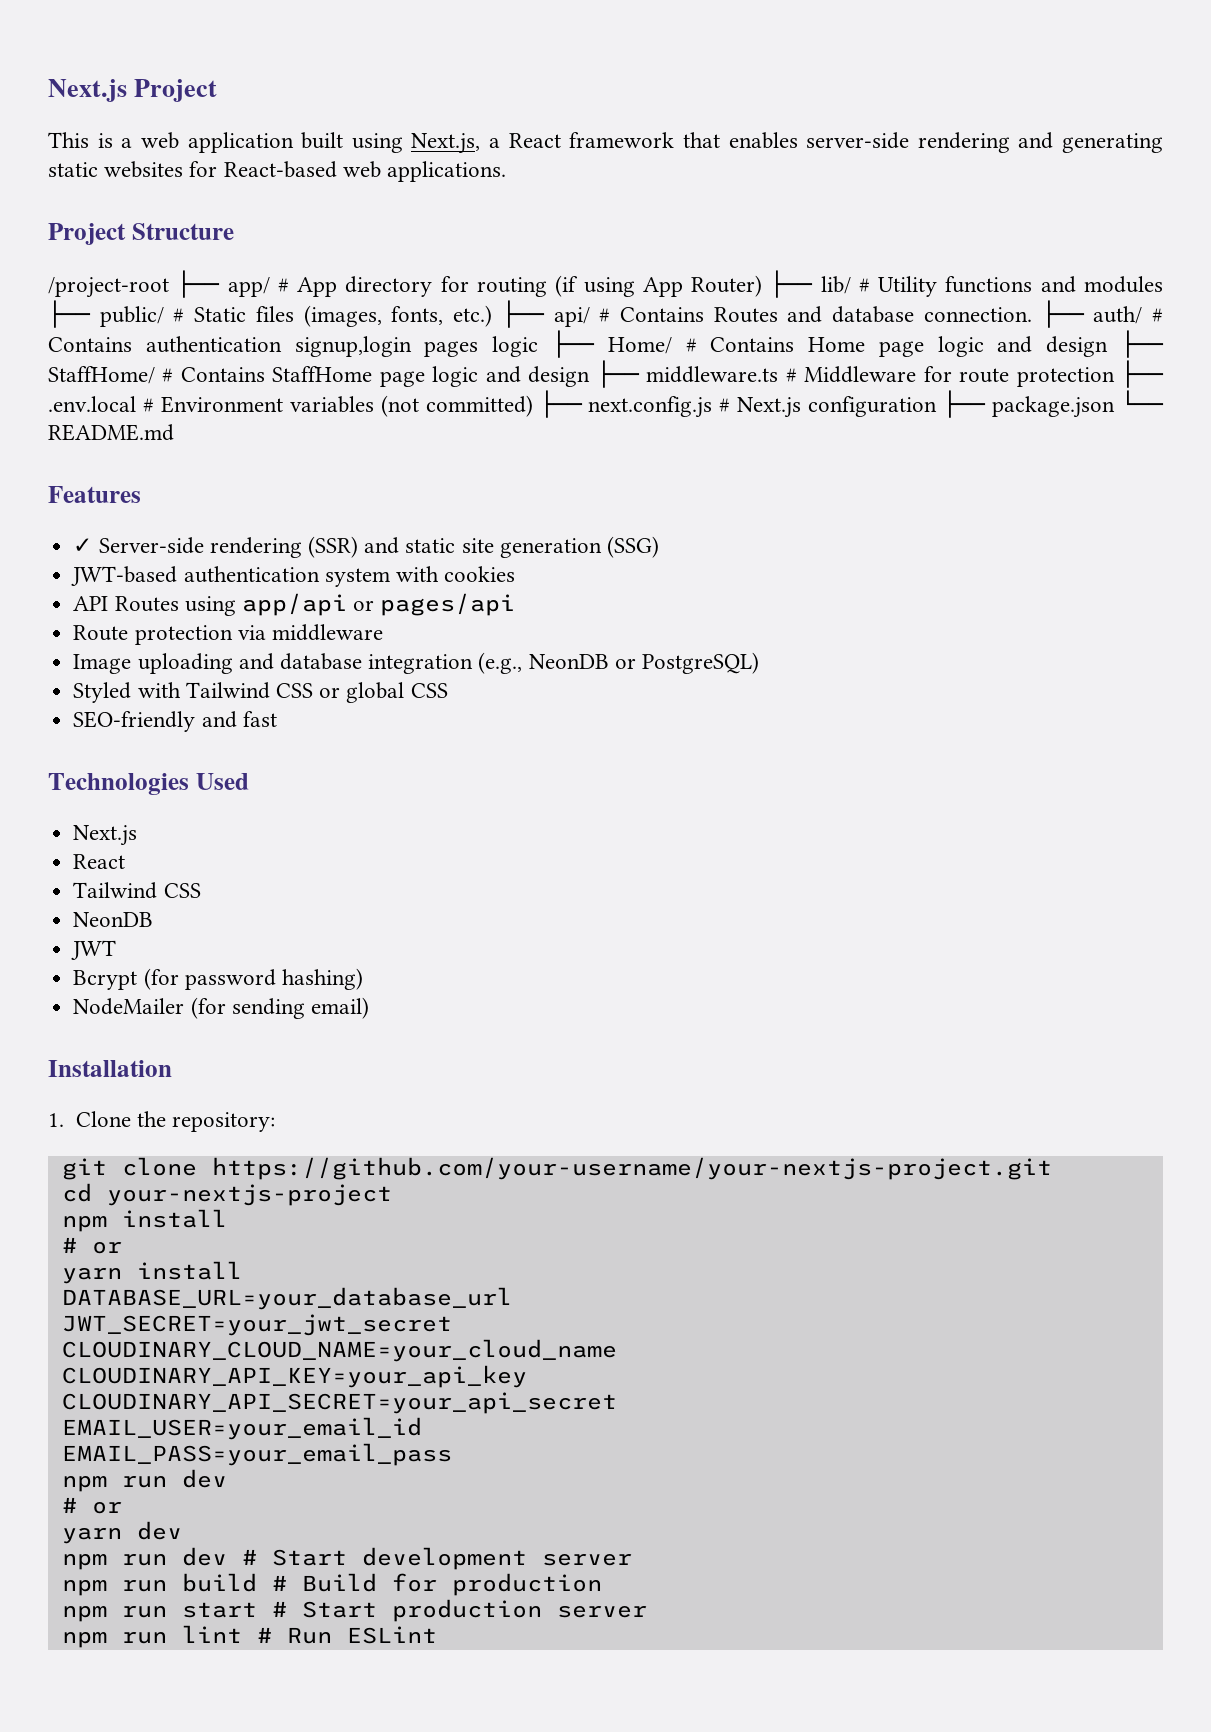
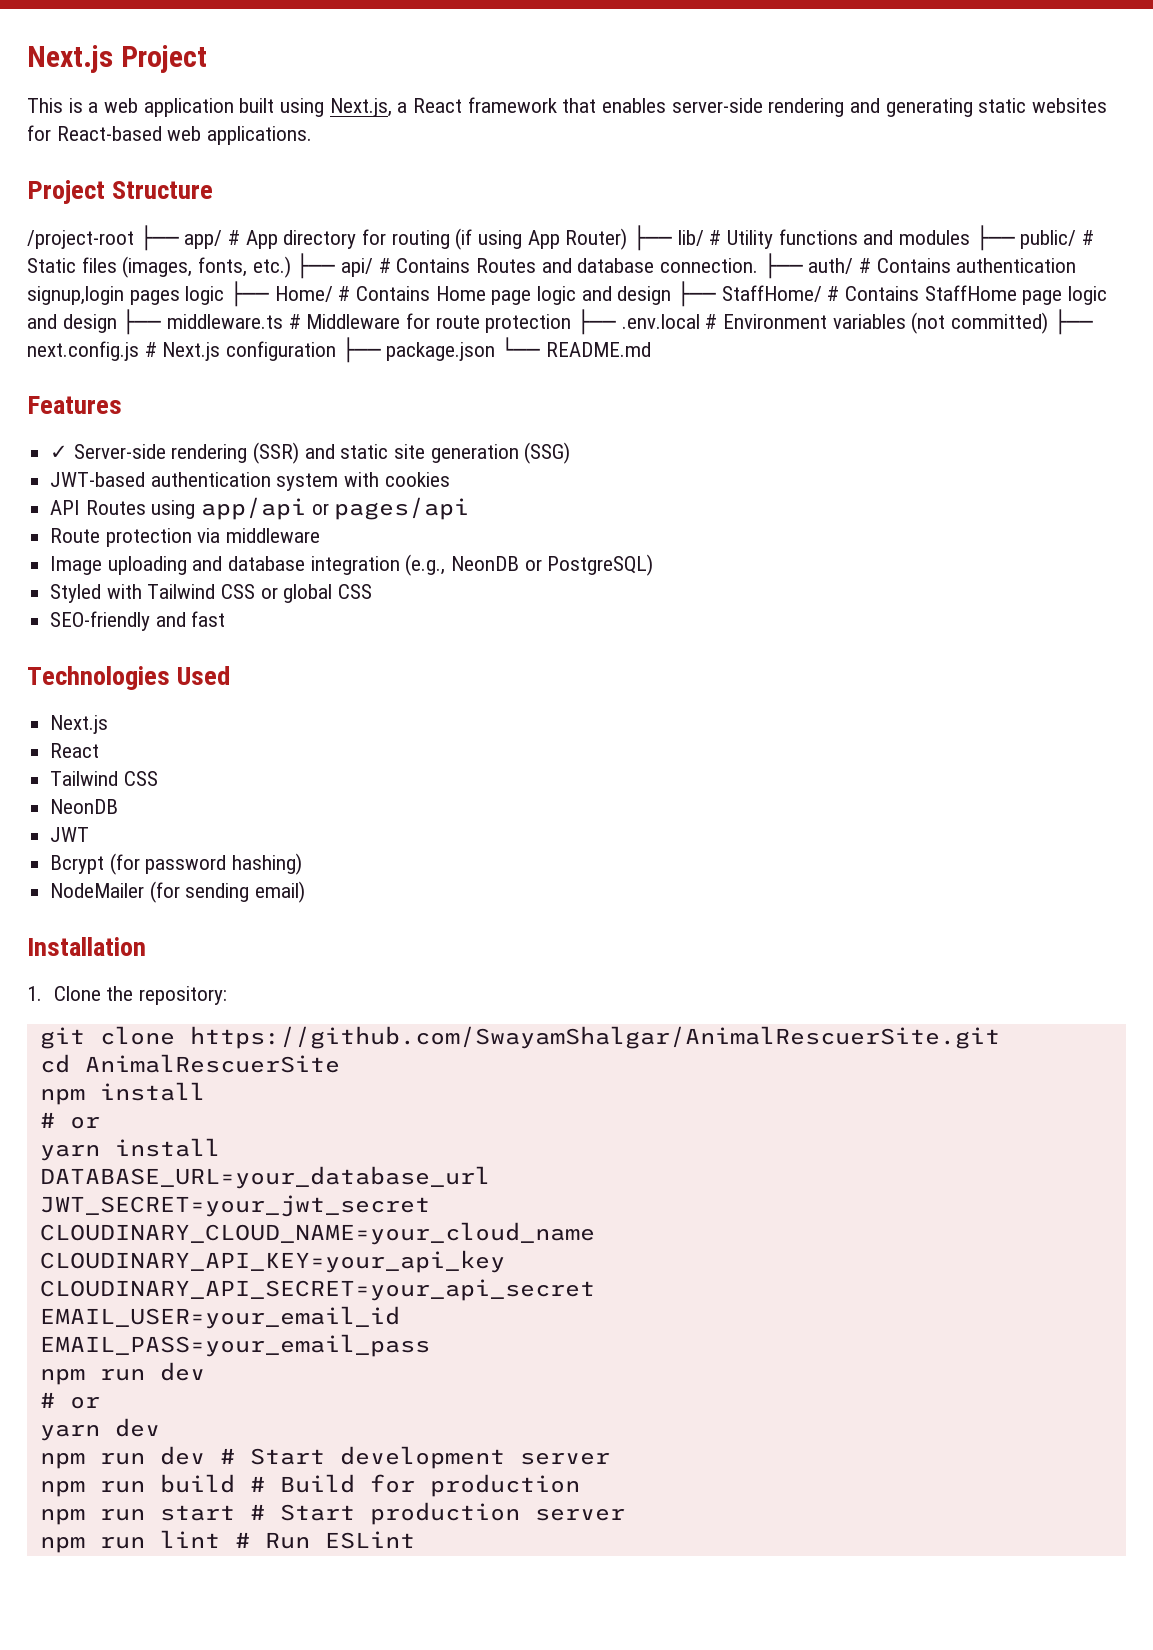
[211,1157,1052,1180] https://github.com/your-username/your-nextjs-project.git -> [189,1026,1000,1049] https://github.com/SwayamShalgar/AnimalRescuerSite.git
[106,1184,392,1206] your-nextjs-project -> [84,1054,340,1073] AnimalRescuerSite

